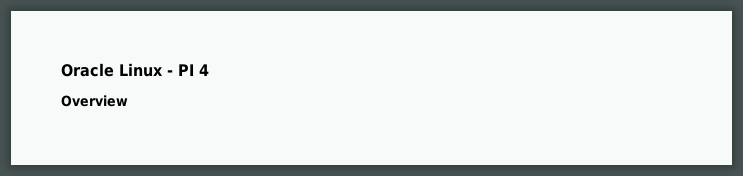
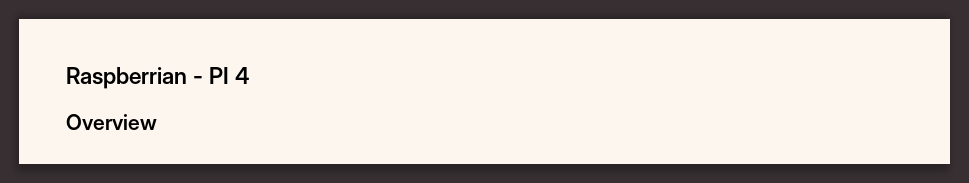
[61,63,163,77] Oracle Linux -> [66,67,187,89] Raspberrian

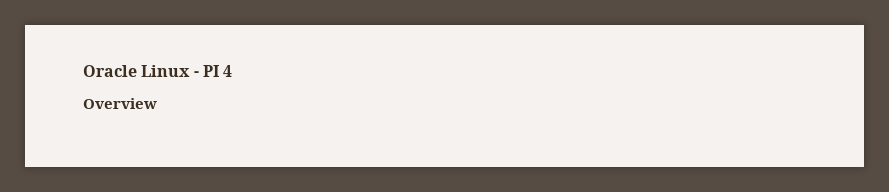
[66,67,187,89] Raspberrian -> [83,65,191,77] Oracle Linux

